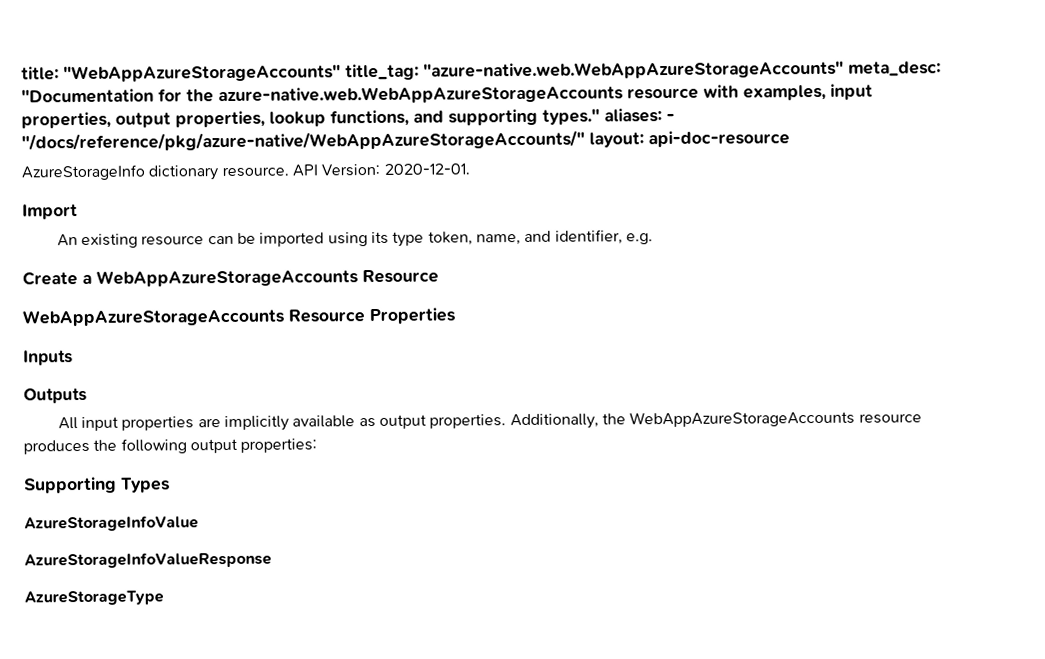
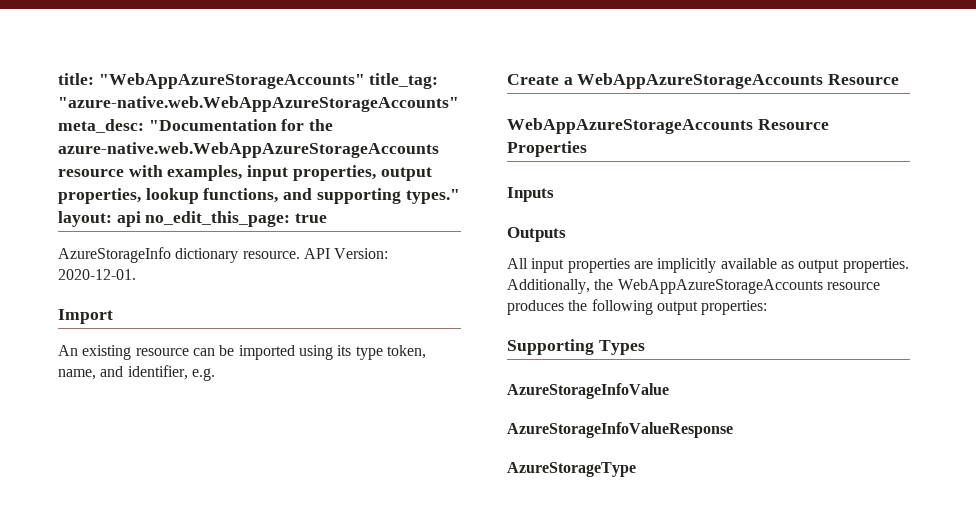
[604,108,675,123] [21,130,790,152] aliases: - "/docs/reference/pkg/azure-native/WebAppAzureStorageAccounts/" layout: api-doc-resource -> [58,211,328,227] layout: api no_edit_this_page: true

